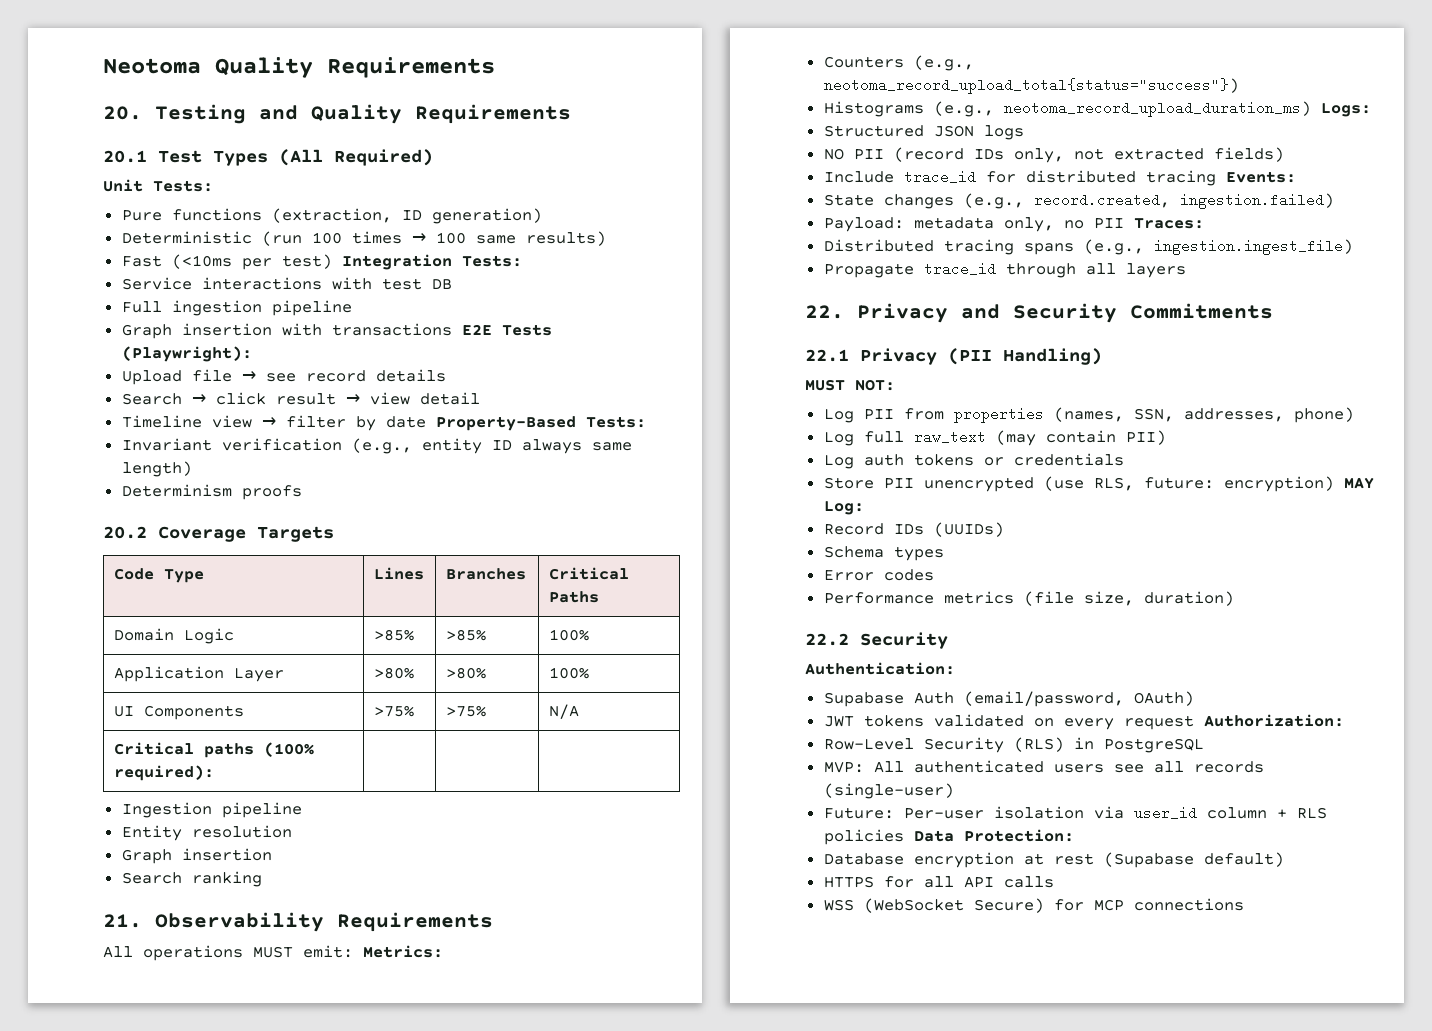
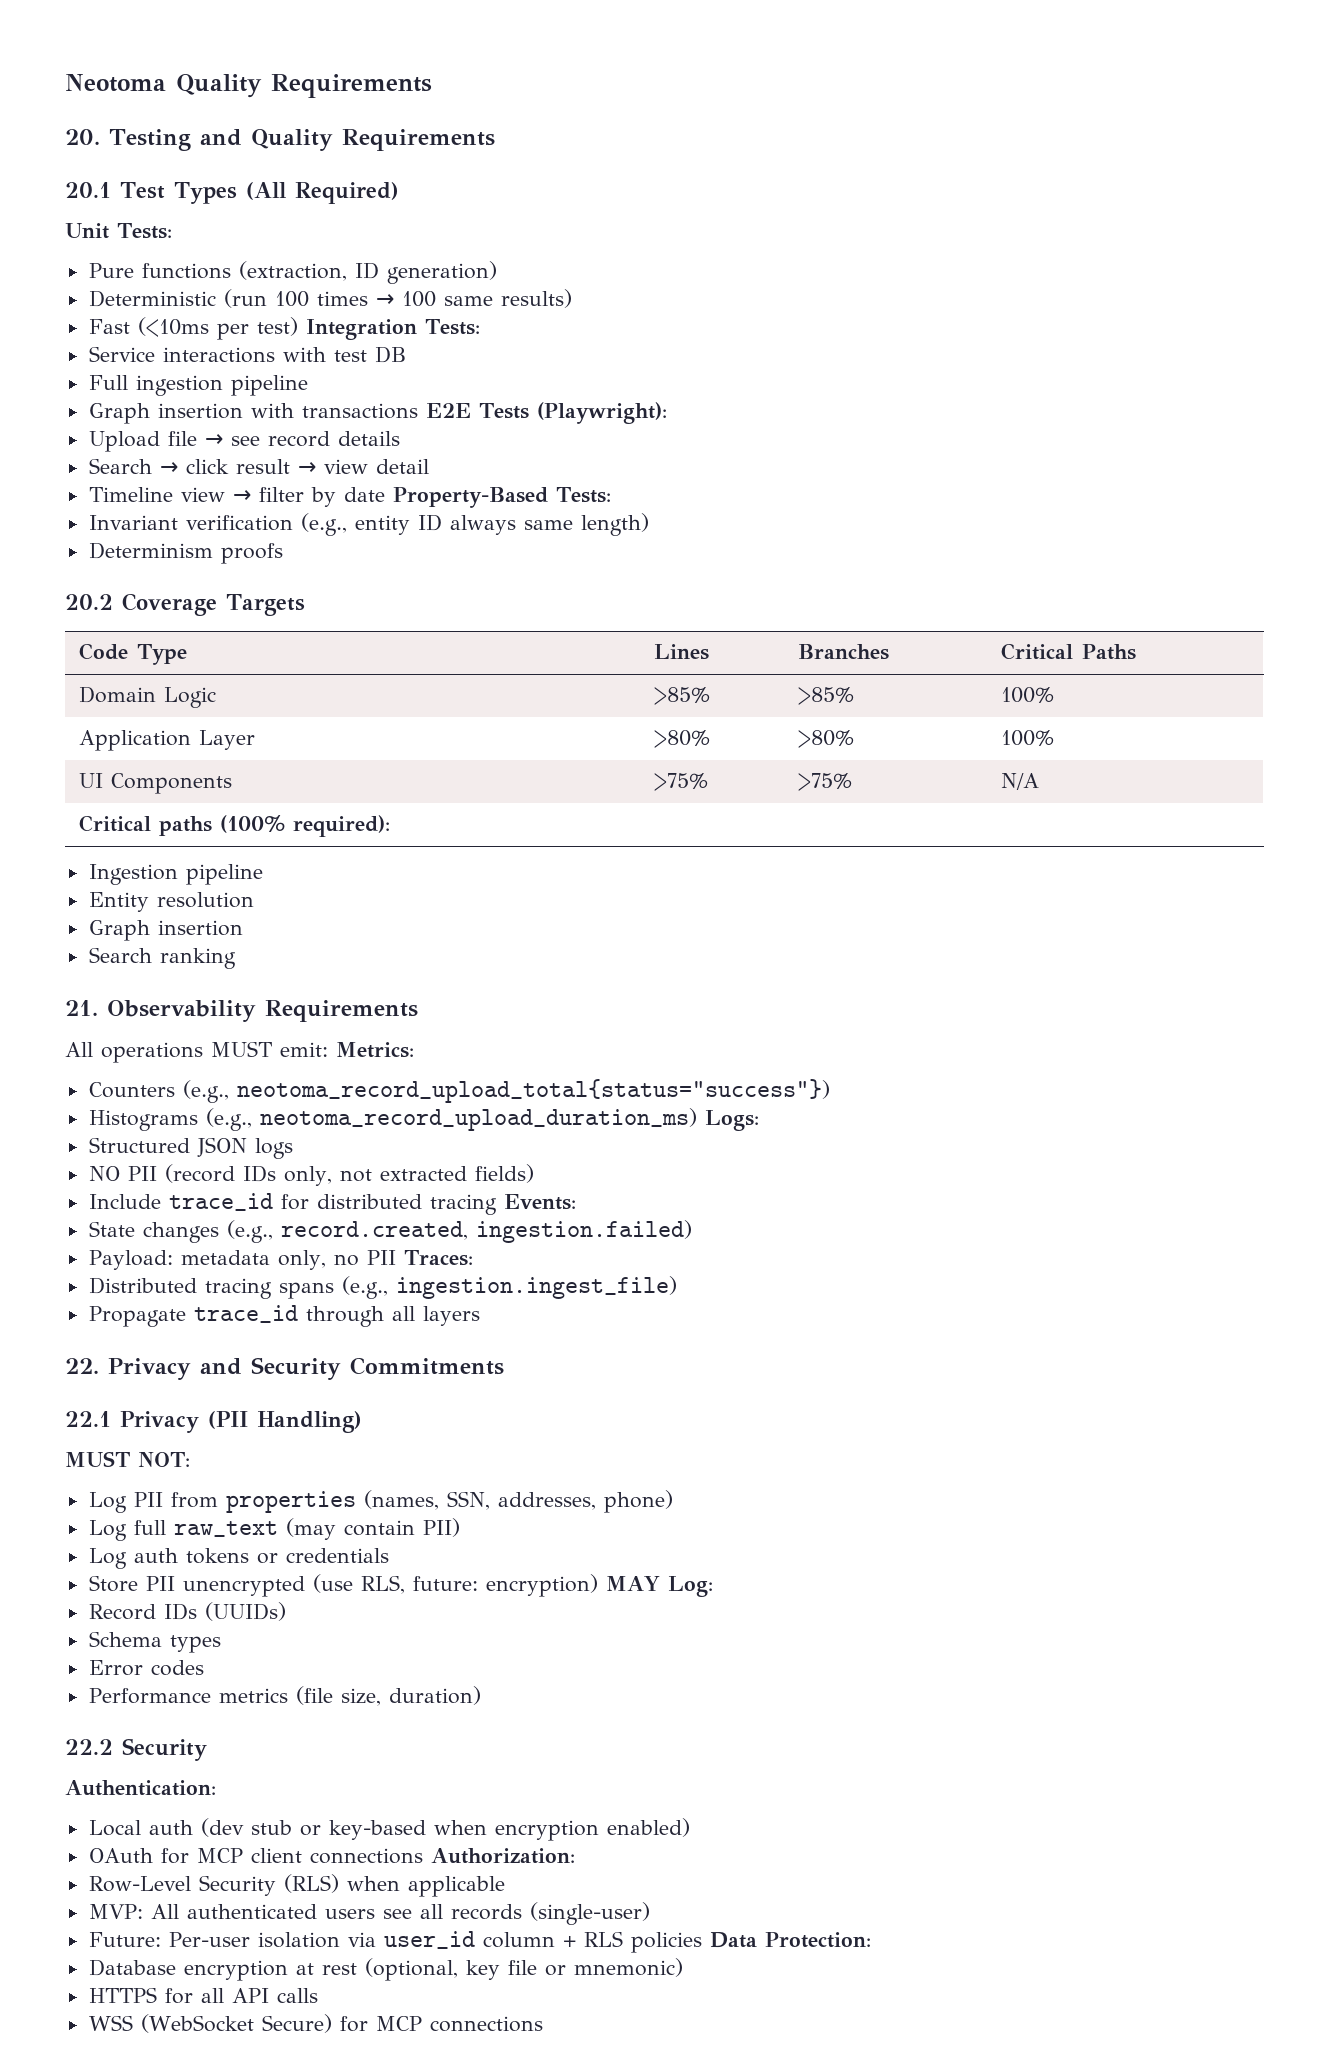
[823,691,1194,707] [823,714,1194,730] Supabase Auth (email/password, OAuth) // JWT tokens validated on every request -> [88,1818,690,1841] [88,1848,423,1864] Local auth (dev stub or key-based when encryption enabled) // OAuth for MCP client connections
[1073,737,1204,753] in PostgreSQL -> [346,1876,505,1897] when applicable
[1103,852,1284,868] (Supabase default) -> [364,1958,683,1981] (optional, key file or mnemonic)

